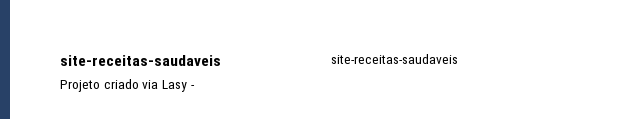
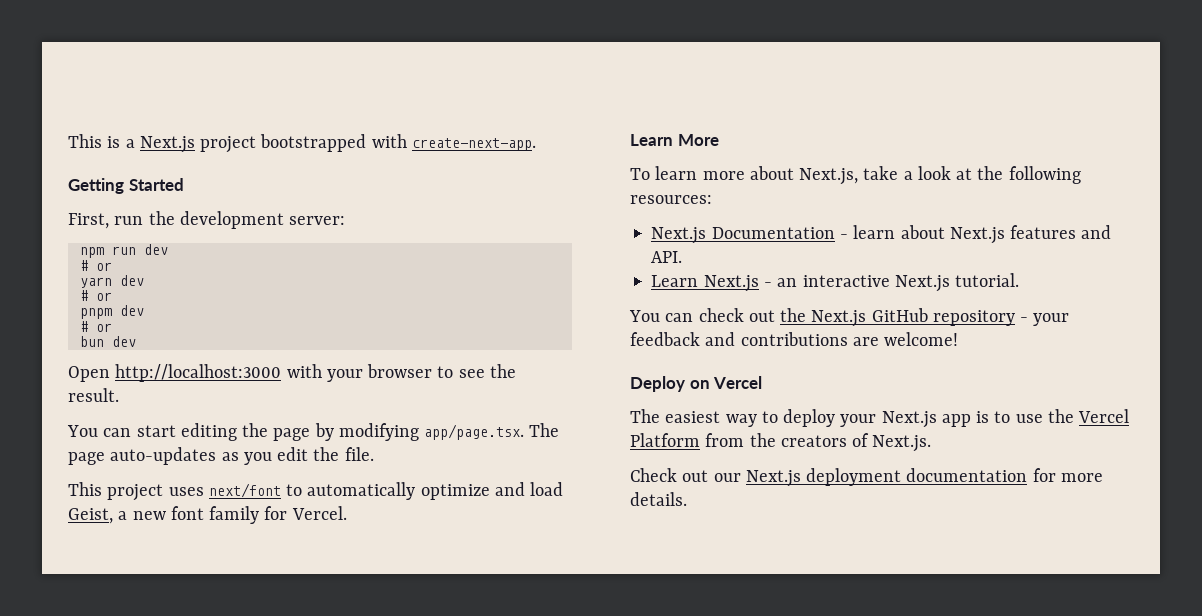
[60,55,221,66] [60,79,195,92] [331,54,458,64] site-receitas-saudaveis // Projeto criado via Lasy - site-receitas-saudaveis -> [68,134,536,153] [68,178,184,194] [68,211,346,229] [79,244,168,258] [79,260,112,271] [79,275,144,288] [79,290,112,301] [79,305,144,319] [79,321,112,332] [79,336,136,347] [68,364,516,382] [68,388,119,402] [67,423,560,441] [68,447,374,465] [68,482,564,501] [68,506,347,524] [630,134,719,146] [630,166,1081,185] [630,195,712,204] [651,225,1112,244] [651,251,683,263] [651,273,1020,292] [629,308,1070,327] [630,332,959,346] [630,376,763,392] [630,409,1130,428] [630,433,932,452] [630,468,1103,487] [630,492,687,506] This is a Next.js project bootstrapped with create-next-app. // Getting Started // First, run the development server: // npm run dev // # or // yarn dev // # or // pnpm dev // # or // bun dev // Open http://localhost:3000 with your browser to see the result. // You can start editing the page by modifying app/page.tsx. The page auto-updates as you edit the file. // This project uses next/font to automatically optimize and load Geist, a new font family for Vercel. // Learn More // To learn more about Next.js, take a look at the following resources: // Next.js Documentation - learn about Next.js features and API. // Learn Next.js - an interactive Next.js tutorial. // You can check out the Next.js GitHub repository - your feedback and contributions are welcome! // Deploy on Vercel // The easiest way to deploy your Next.js app is to use the Vercel Platform from the creators of Next.js. // Check out our Next.js deployment documentation for more details.

